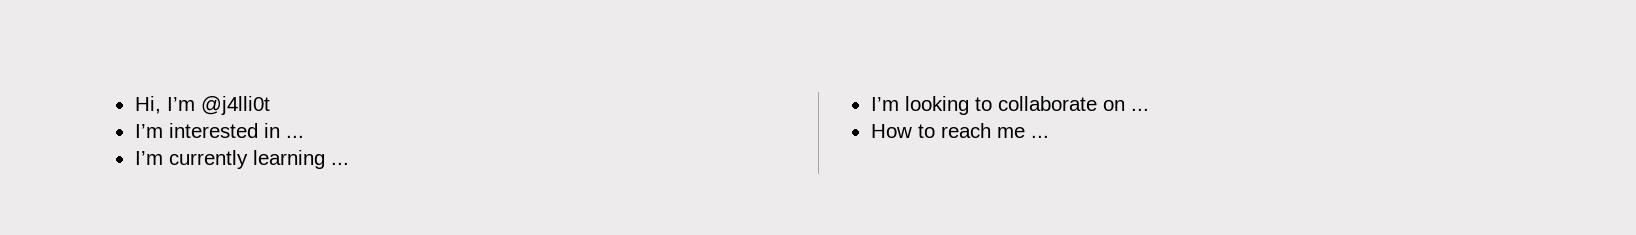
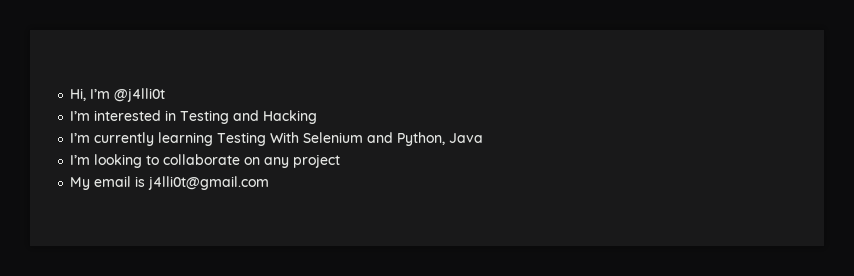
[285,135,304,138] ... -> [180,110,318,124] Testing and Hacking
[330,162,349,165] ... -> [217,132,484,146] Testing With Selenium and Python, Java
[1130,108,1149,111] [870,123,1049,138] ... // How to reach me ... -> [264,154,341,168] [70,176,270,190] any project // My email is j4lli0t@gmail.com

